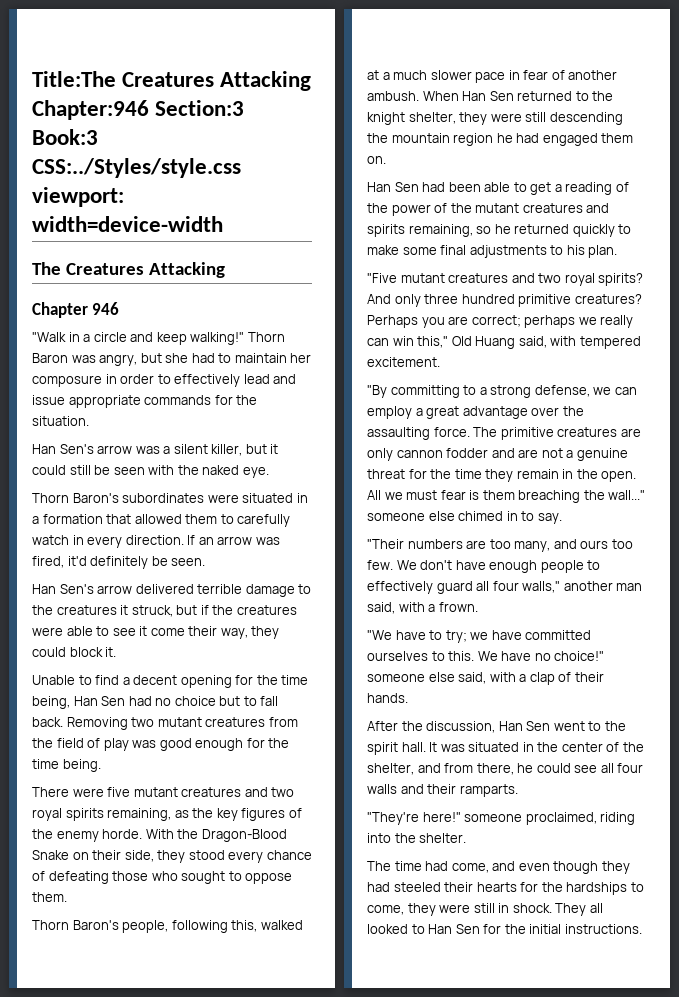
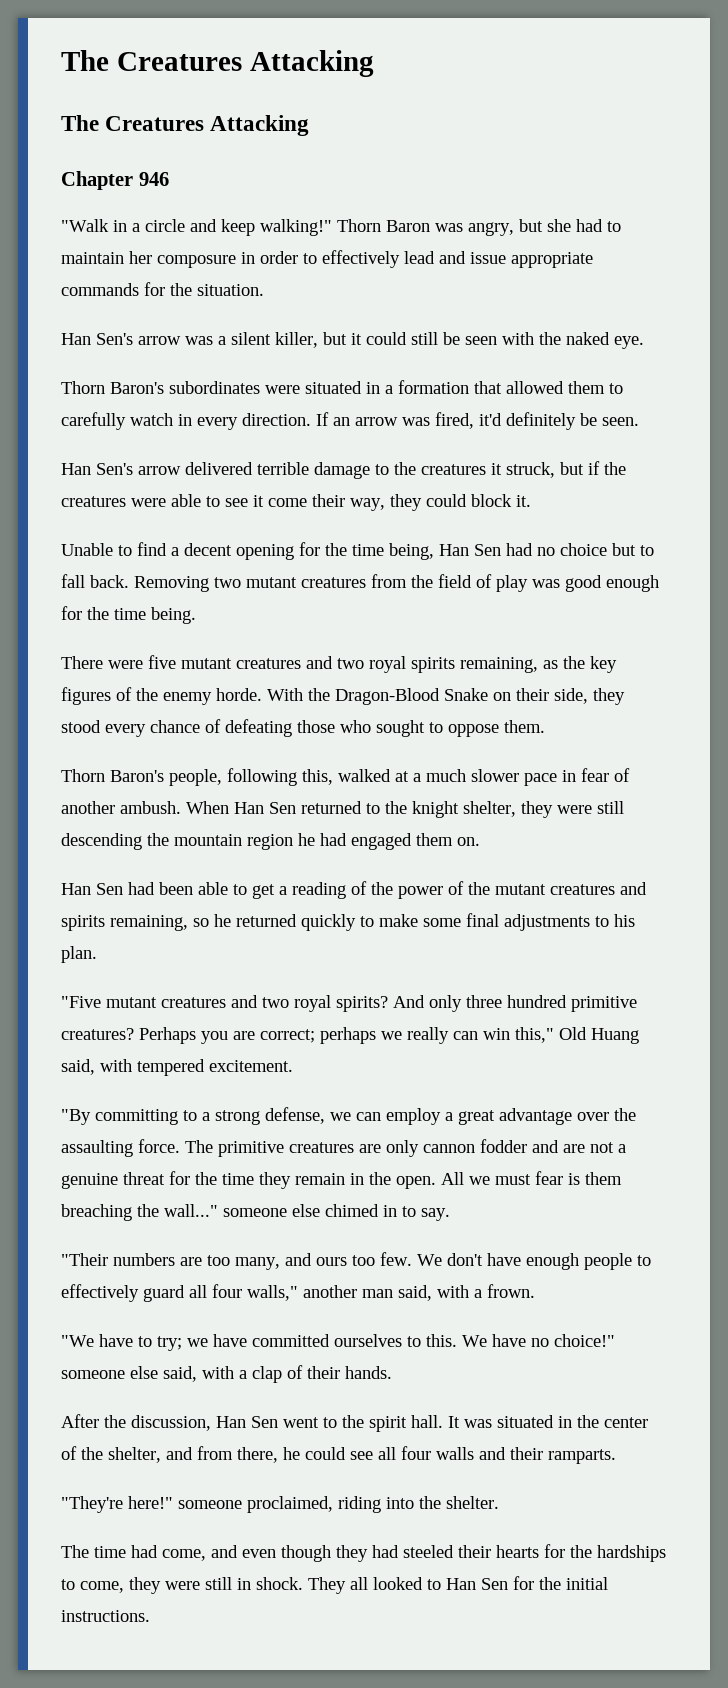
[32,71,312,91] [32,100,245,120] [32,129,98,145] [32,158,241,178] [32,187,124,207] [32,216,223,232] Title:The Creatures Attacking Chapter:946 Section:3 Book:3 CSS:../Styles/style.css viewport: width=device-width -> [61,50,374,77] The Creatures Attacking

